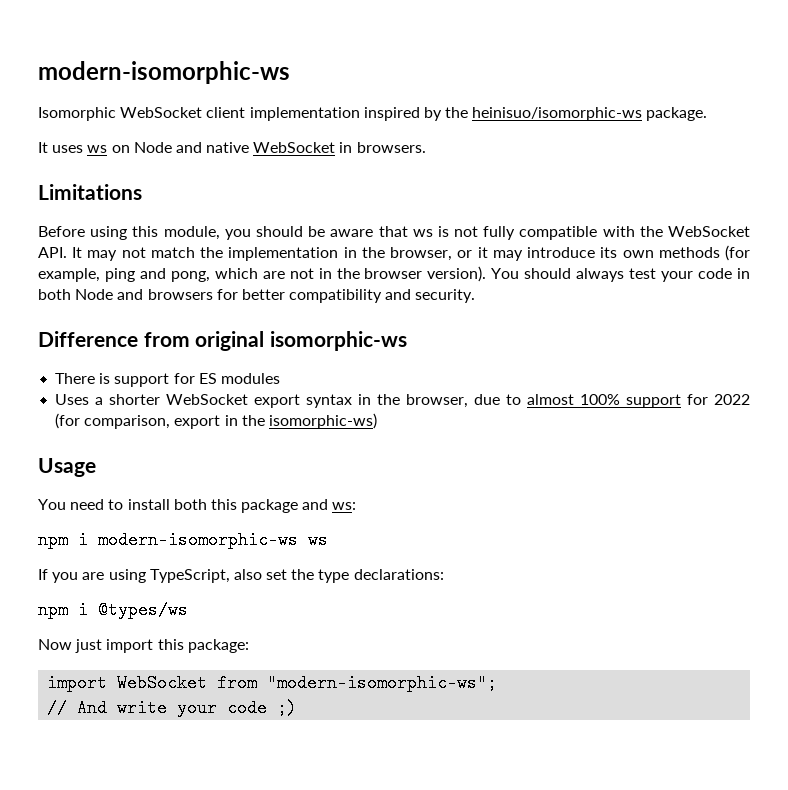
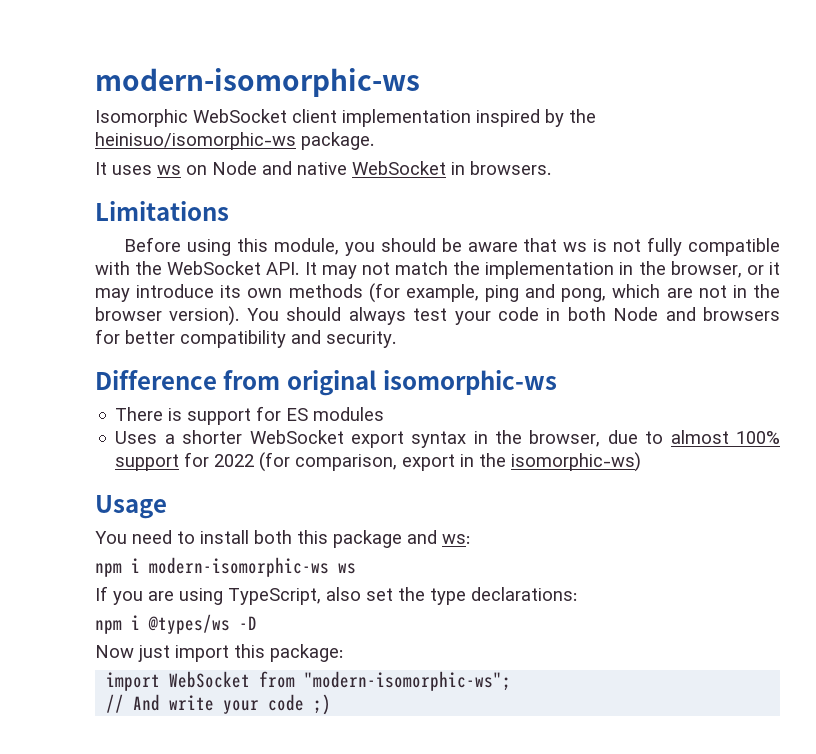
(188, 610) none -> [239,616,257,630] -D

